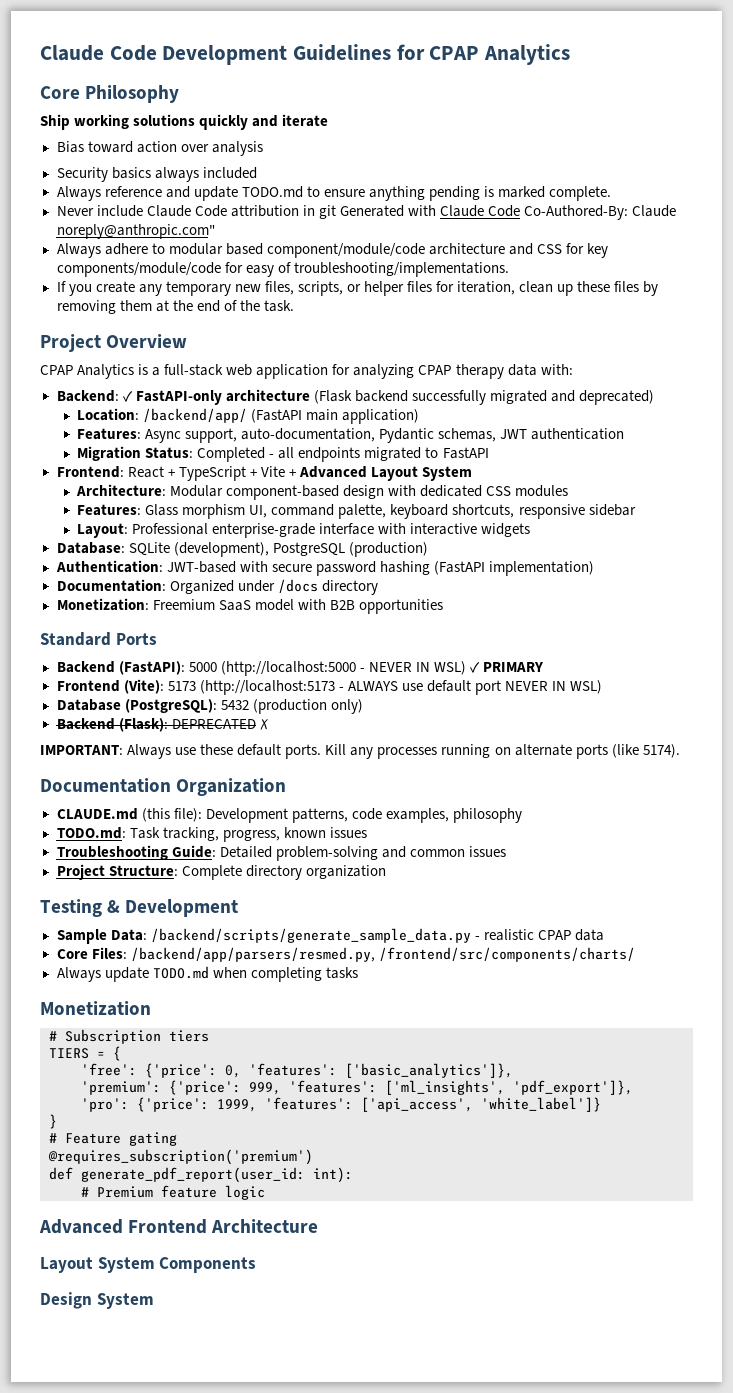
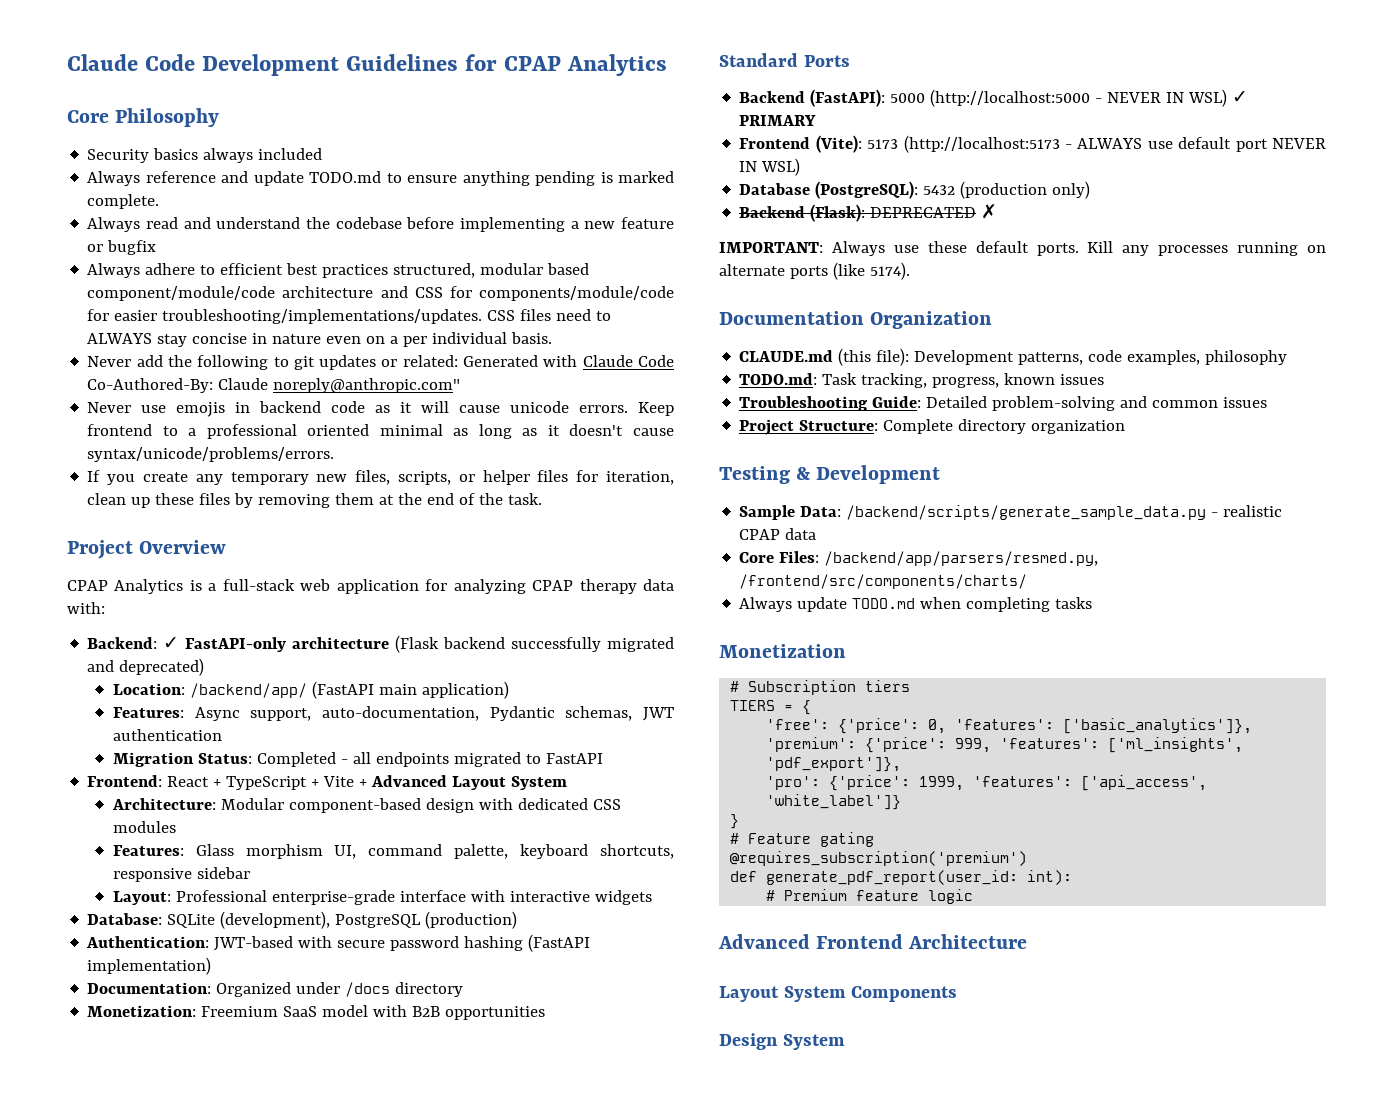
[40,114,329,130] [56,141,263,156] // Ship working solutions quickly and iterate // Bias toward action over analysis -> (220, 117) none
[56,205,336,219] Never include Claude Code attribution in git -> [87,217,674,232] [87,240,157,255] [87,263,590,278] [87,286,674,301] [87,309,612,324] [87,332,553,347] [87,355,458,370] Always read and understand the codebase before implementing a new feature or bugfix // Always adhere to efficient best practices structured, modular based component/module/code architecture and CSS for components/module/code for easier troubleshooting/implementations/updates. CSS files need to ALWAYS stay concise in nature even on a per individual basis. // Never add the following to git updates or related:
[56,243,608,258] [56,262,509,277] Always adhere to modular based component/module/code architecture and CSS for key components/module/code for easy of troubleshooting/implementations. -> [87,401,675,417] [87,424,674,439] [87,447,335,462] Never use emojis in backend code as it will cause unicode errors. Keep frontend to a professional oriented minimal as long as it doesn't cause syntax/unicode/problems/errors.

